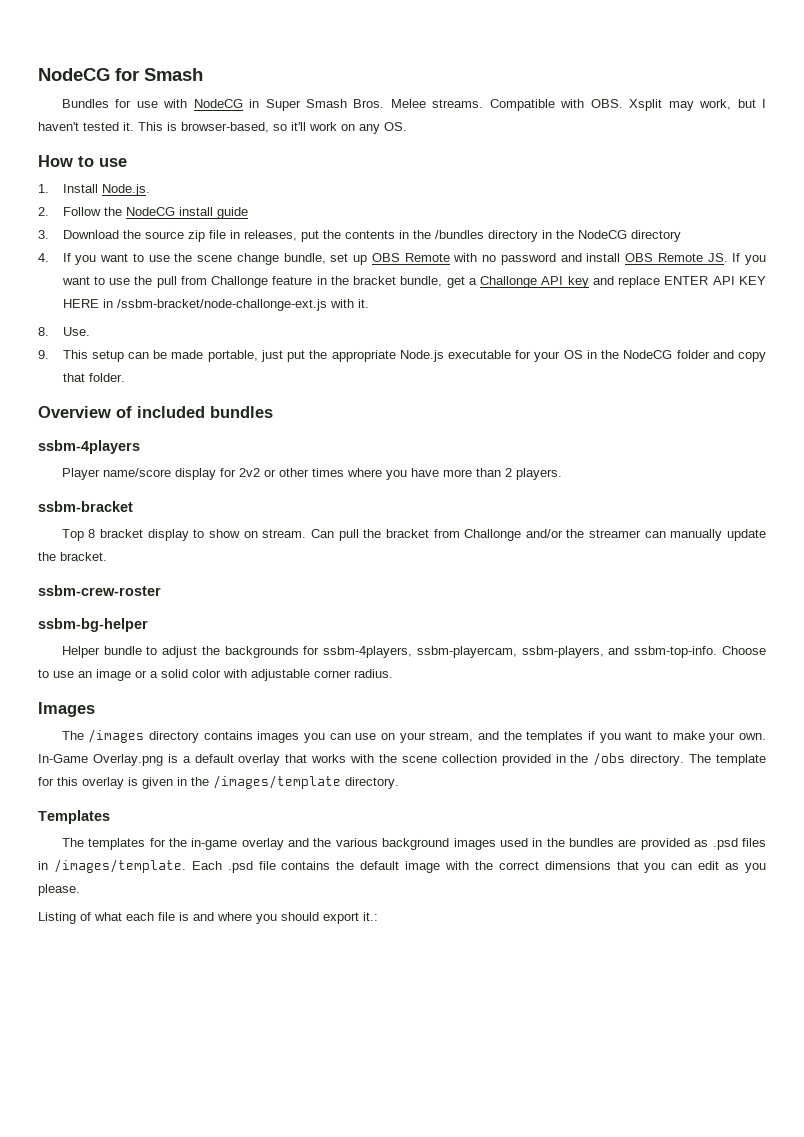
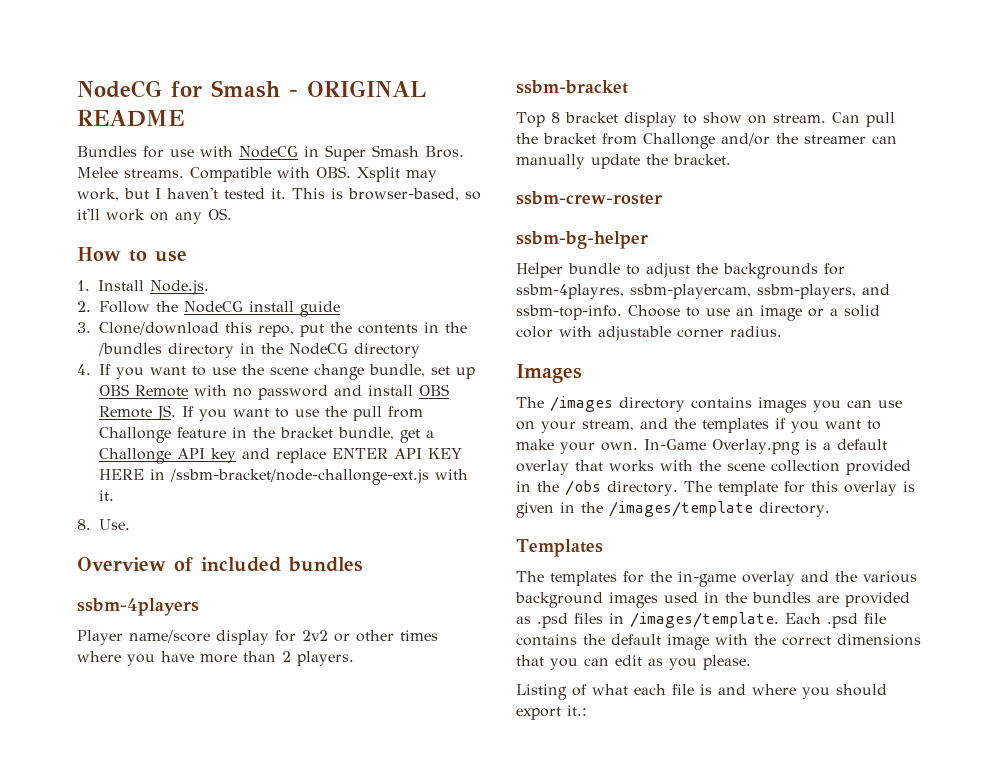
(203, 74) none -> [289,80,426,97] [77,110,184,127] - ORIGINAL README
[62,230,297,242] Download the source zip file in releases, -> [99,322,294,337] Clone/download this repo,
[38,350,767,362] [62,373,125,382] // 9. This setup can be made portable, just put the appropriate Node.js executable for your OS in the NodeCG folder and copy that folder. -> (130, 524) none
[323,646,413,658] ssbm-4players, -> [516,284,624,299] ssbm-4playres,

